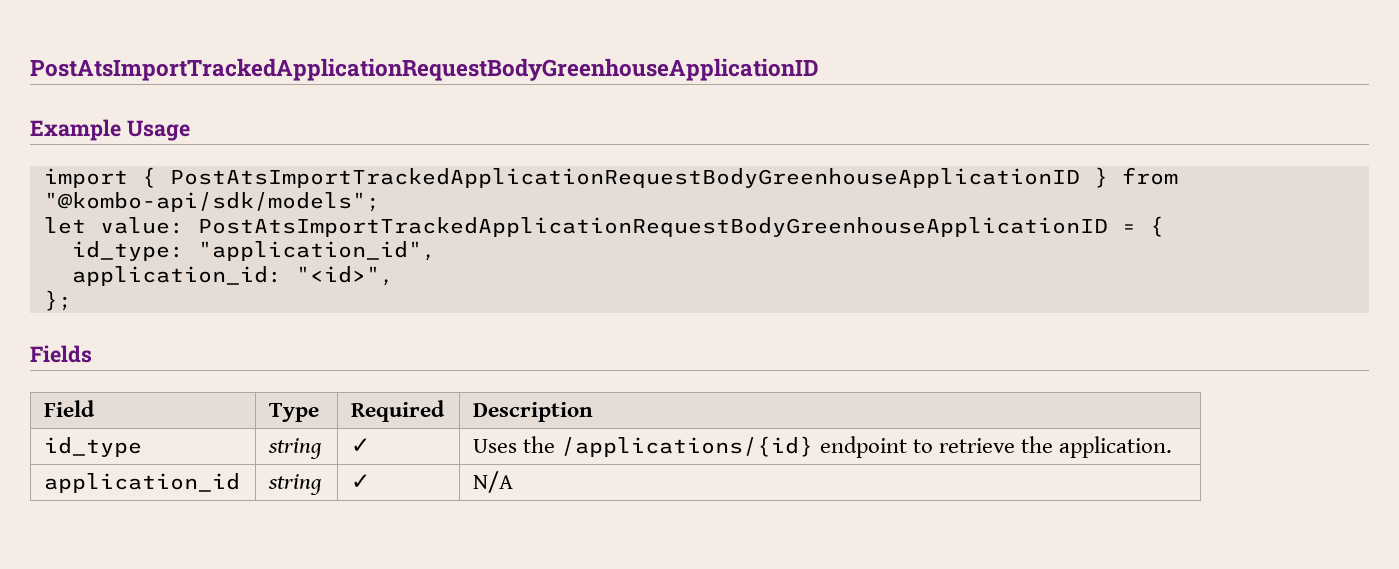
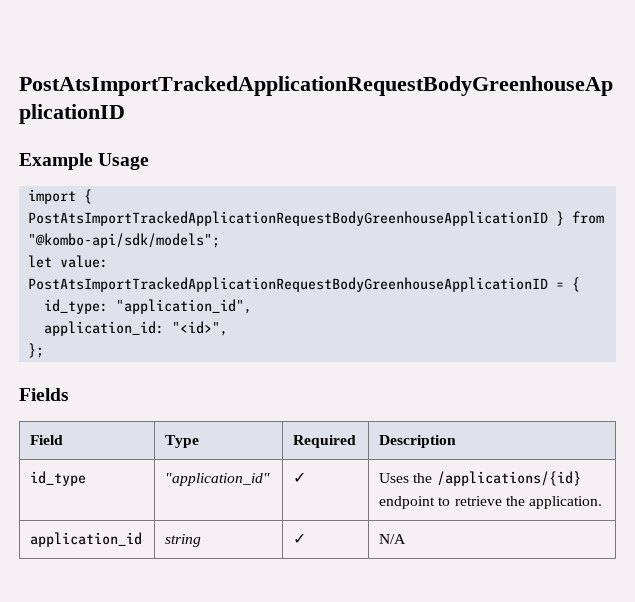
[268,438,323,459] string -> [165,473,271,486] "application_id"

